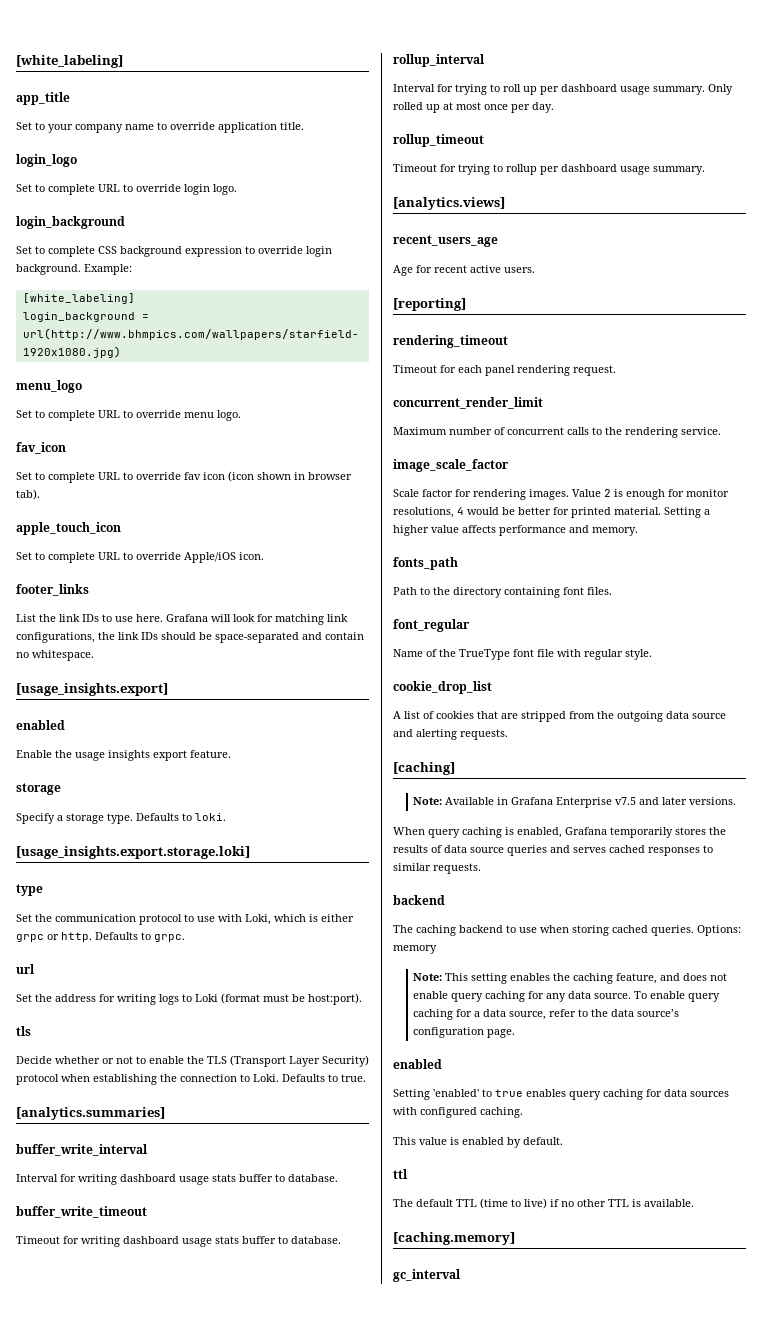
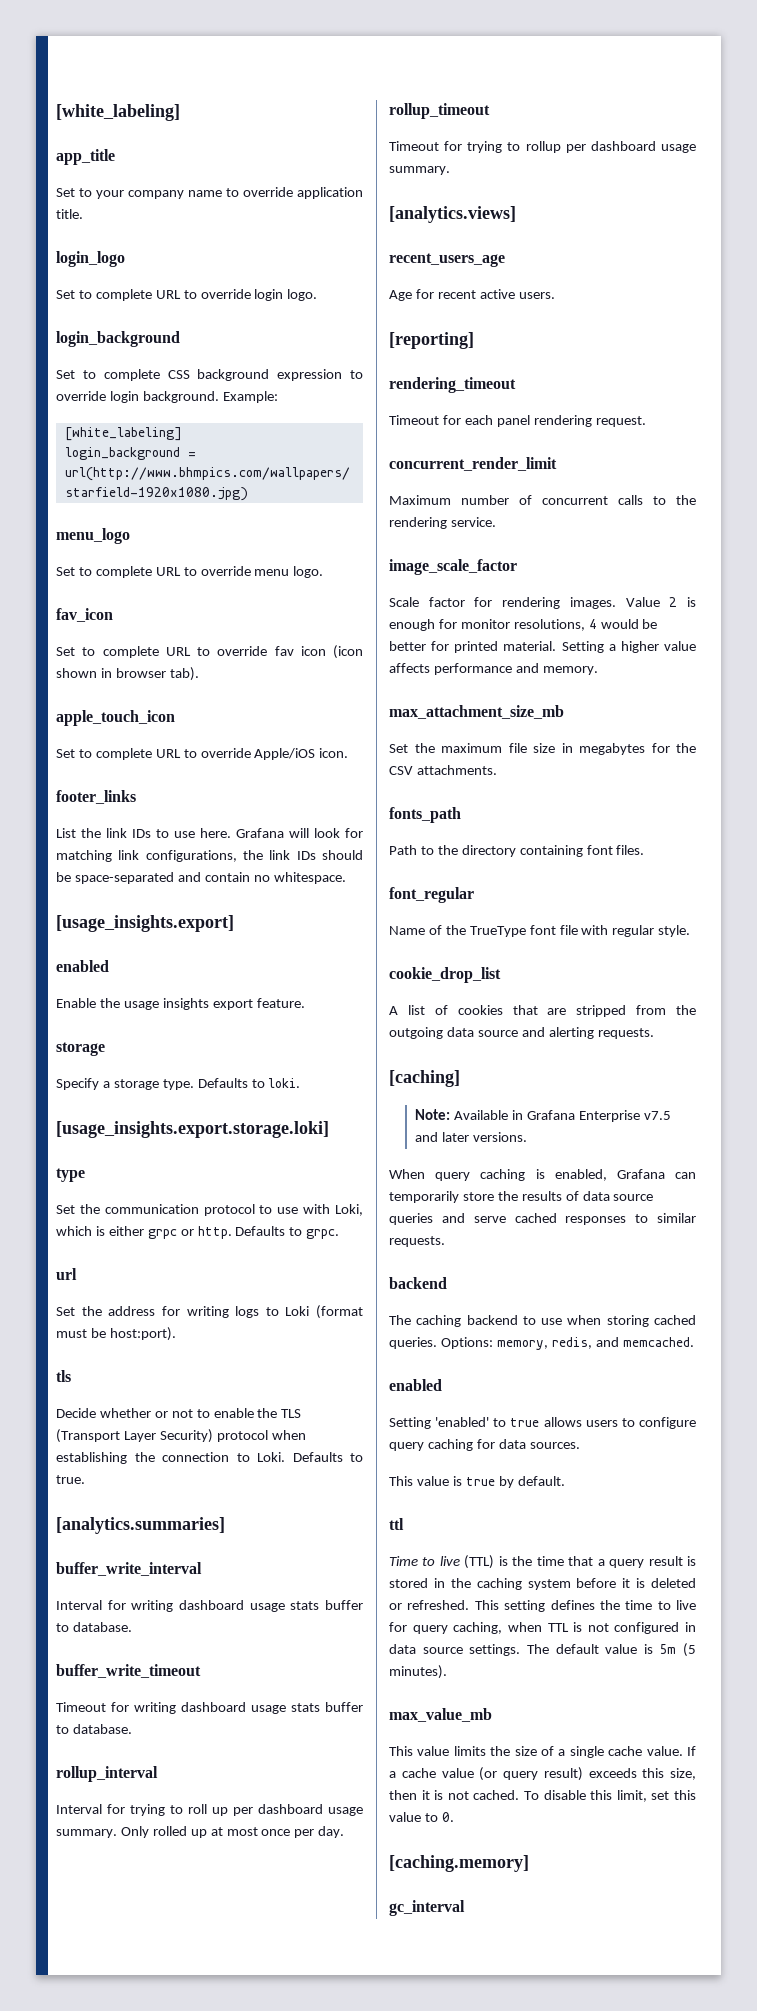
(638, 531) none -> [389,705,564,719] [389,743,696,755] [389,765,497,775] // max_attachment_size_mb // Set the maximum file size in megabytes for the CSV attachments.
[610,827,706,838] temporarily stores -> [675,1172,696,1179] [389,1191,494,1203] can temporarily store
[573,847,606,853] serves -> [473,1216,506,1223] serve
[393,945,437,954] [413,973,728,984] [413,991,721,1002] [413,1009,680,1020] [413,1027,516,1038] memory // Note: This setting enables the caching feature, and does not enable query caching for any data source. To enable query caching for a data source, refer to the data source’s configuration page. -> [496,1337,694,1350] memory, redis, and memcached.
[526,1089,729,1100] [393,1107,523,1118] enables query caching for data sources with configured caching. -> [543,1417,696,1429] [389,1439,580,1451] allows users to configure query caching for data sources.
[462,1137,504,1145] enabled -> [465,1477,495,1486] true
[393,1198,694,1209] The default TTL (time to live) if no other TTL is available. -> [389,1555,696,1569] [389,1578,696,1590] [389,1600,696,1612] [389,1622,696,1634] [389,1643,696,1657] [389,1665,447,1679] [389,1708,492,1722] [389,1746,696,1758] [389,1767,696,1781] [389,1790,696,1802] [389,1812,454,1822] Time to live (TTL) is the time that a query result is stored in the caching system before it is deleted or refreshed. This setting defines the time to live for query caching, when TTL is not configured in data source settings. The default value is 5m (5 minutes). // max_value_mb // This value limits the size of a single cache value. If a cache value (or query result) exceeds this size, then it is not cached. To disable this limit, set this value to 0.

